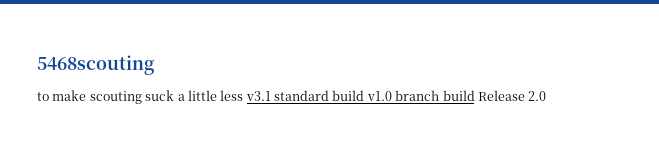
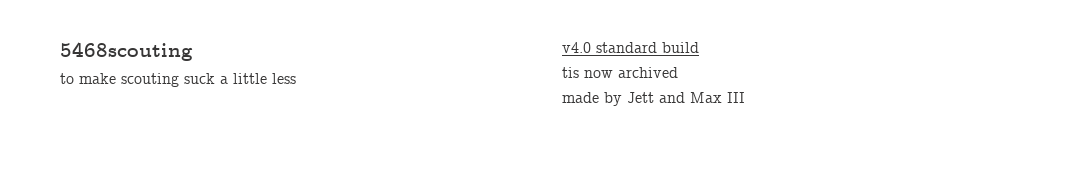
[245,91,271,101] v3.1 -> [562,42,591,53] // v4.0
[366,90,547,101] v1.0 branch build Release 2.0 -> [562,67,678,78] [562,92,745,106] // tis now archived // made by Jett and Max III

